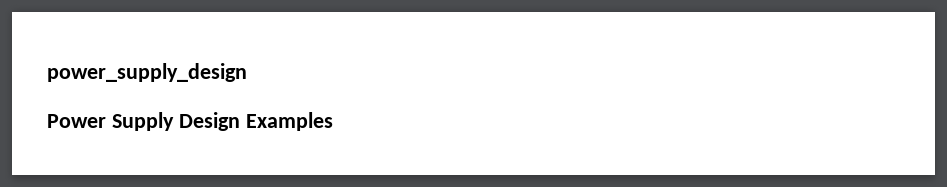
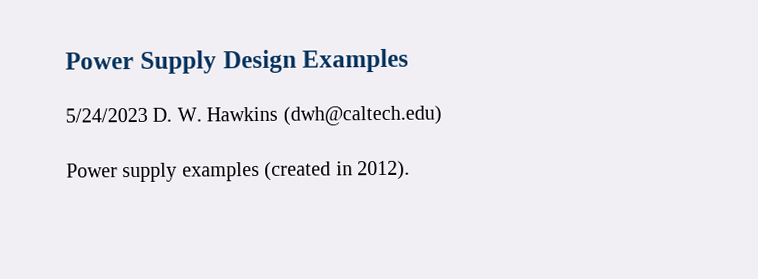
[47,63,247,82] power_supply_design // -> (65, 61) none
(333, 121) none -> [65,105,442,126] [66,160,410,183] // 5/24/2023 D. W. Hawkins (dwh@caltech.edu) // Power supply examples (created in 2012).

